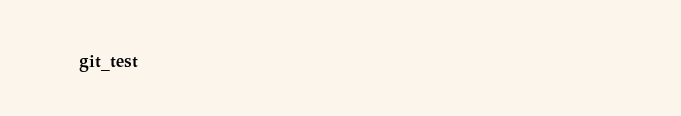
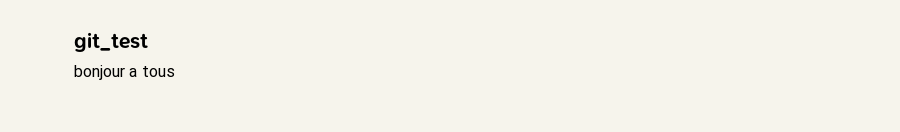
(138, 63) none -> [74,65,175,80] // bonjour a tous

